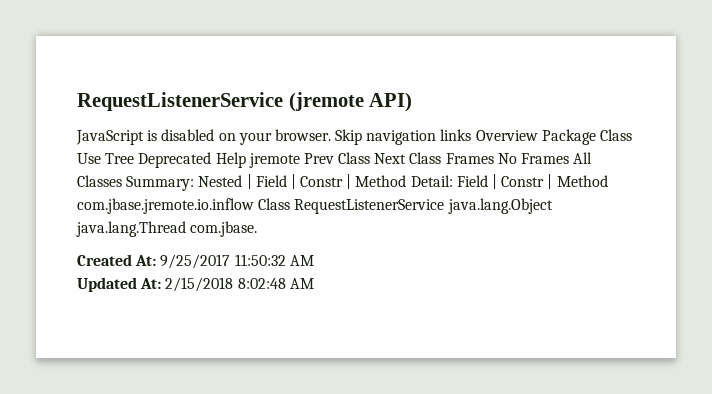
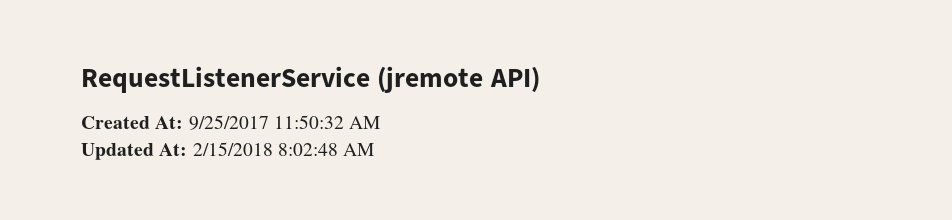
[76,129,633,145] [77,152,593,168] [77,174,608,191] [77,198,553,214] [76,221,258,237] // JavaScript is disabled on your browser. Skip navigation links Overview Package Class Use Tree Deprecated Help jremote Prev Class Next Class Frames No Frames All Classes Summary: Nested | Field | Constr | Method Detail: Field | Constr | Method com.jbase.jremote.io.inflow Class RequestListenerService java.lang.Object java.lang.Thread com.jbase. -> (540, 79) none

